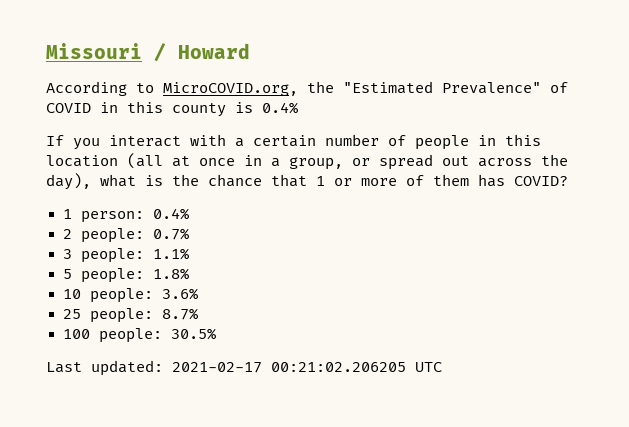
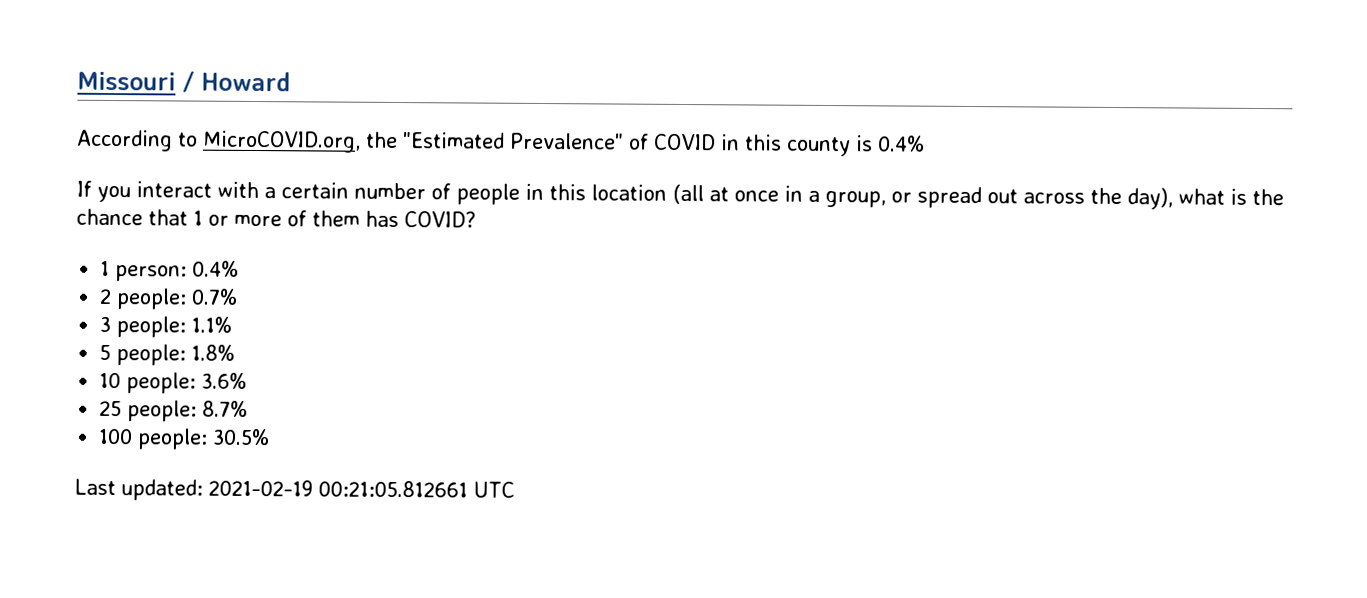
[172,362,406,373] 2021-02-17 00:21:02.206205 -> [208,479,468,498] 2021-02-19 00:21:05.812661

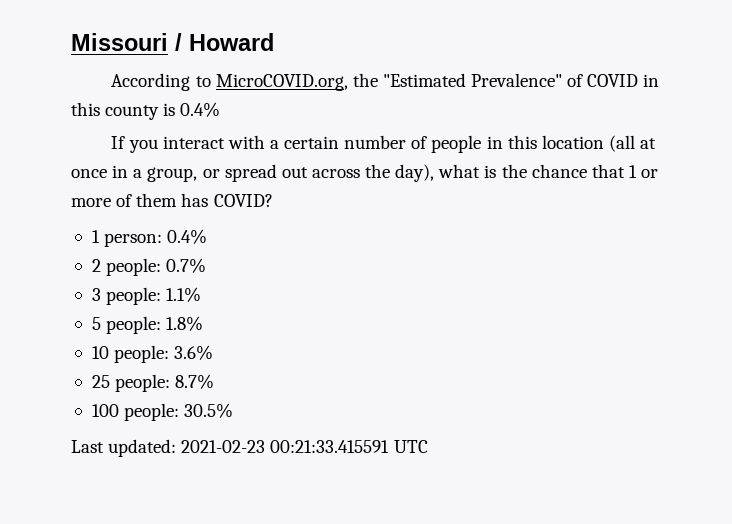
[208,479,468,498] 2021-02-19 00:21:05.812661 -> [181,440,390,453] 2021-02-23 00:21:33.415591

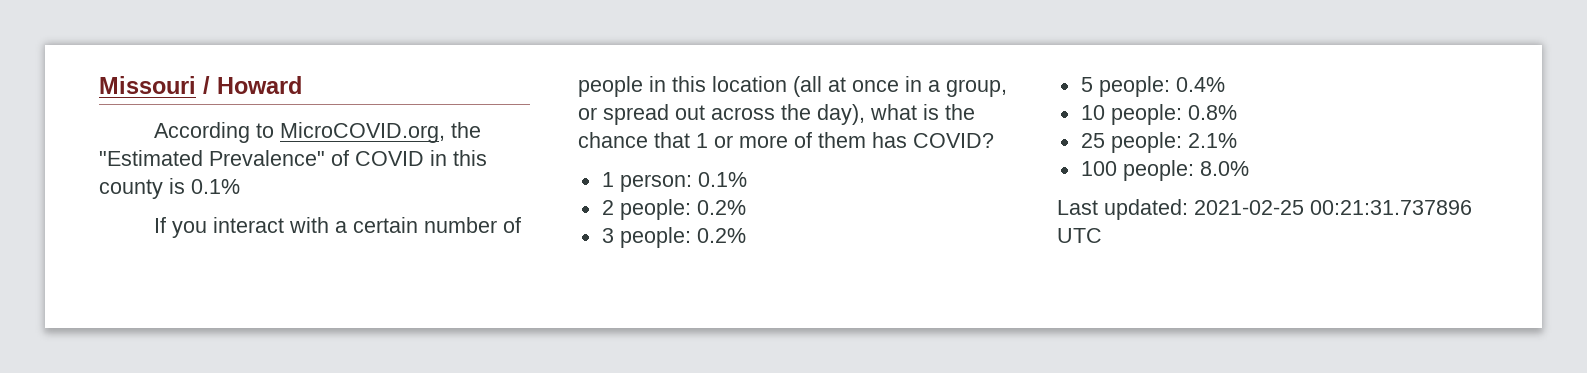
[180,102,221,117] 0.4% -> [191,179,240,194] 0.1%
[167,229,208,244] 0.4% -> [697,172,747,187] 0.1%
[166,258,207,273] 0.7% -> [696,200,746,215] 0.2%
[166,287,202,302] 1.1% -> [696,228,746,243] 0.2%
[166,316,204,331] 1.8% -> [1175,77,1225,92] 0.4%
[174,345,214,360] 3.6% -> [1187,105,1237,120] 0.8%
[175,374,215,389] 8.7% -> [1187,133,1237,148] 2.1%
[184,403,234,418] 30.5% -> [1199,161,1249,176] 8.0%
[181,440,390,453] 2021-02-23 00:21:33.415591 -> [1194,200,1472,215] 2021-02-25 00:21:31.737896

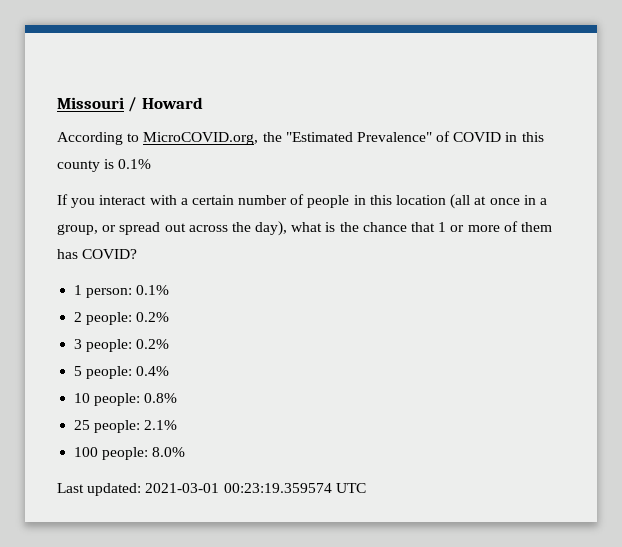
[1194,200,1472,215] 2021-02-25 00:21:31.737896 -> [145,483,332,493] 2021-03-01 00:23:19.359574

